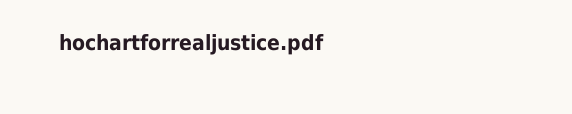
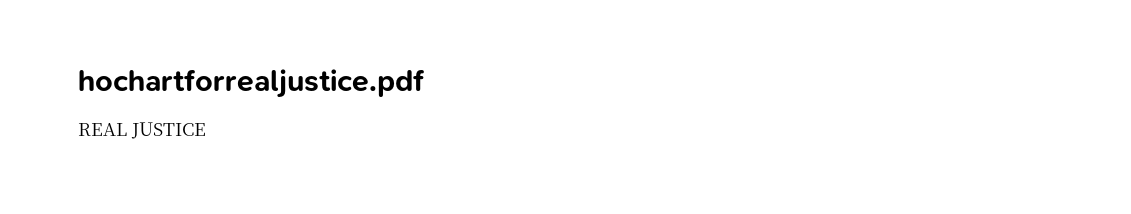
(324, 44) none -> [78,122,206,139] // REAL JUSTICE

